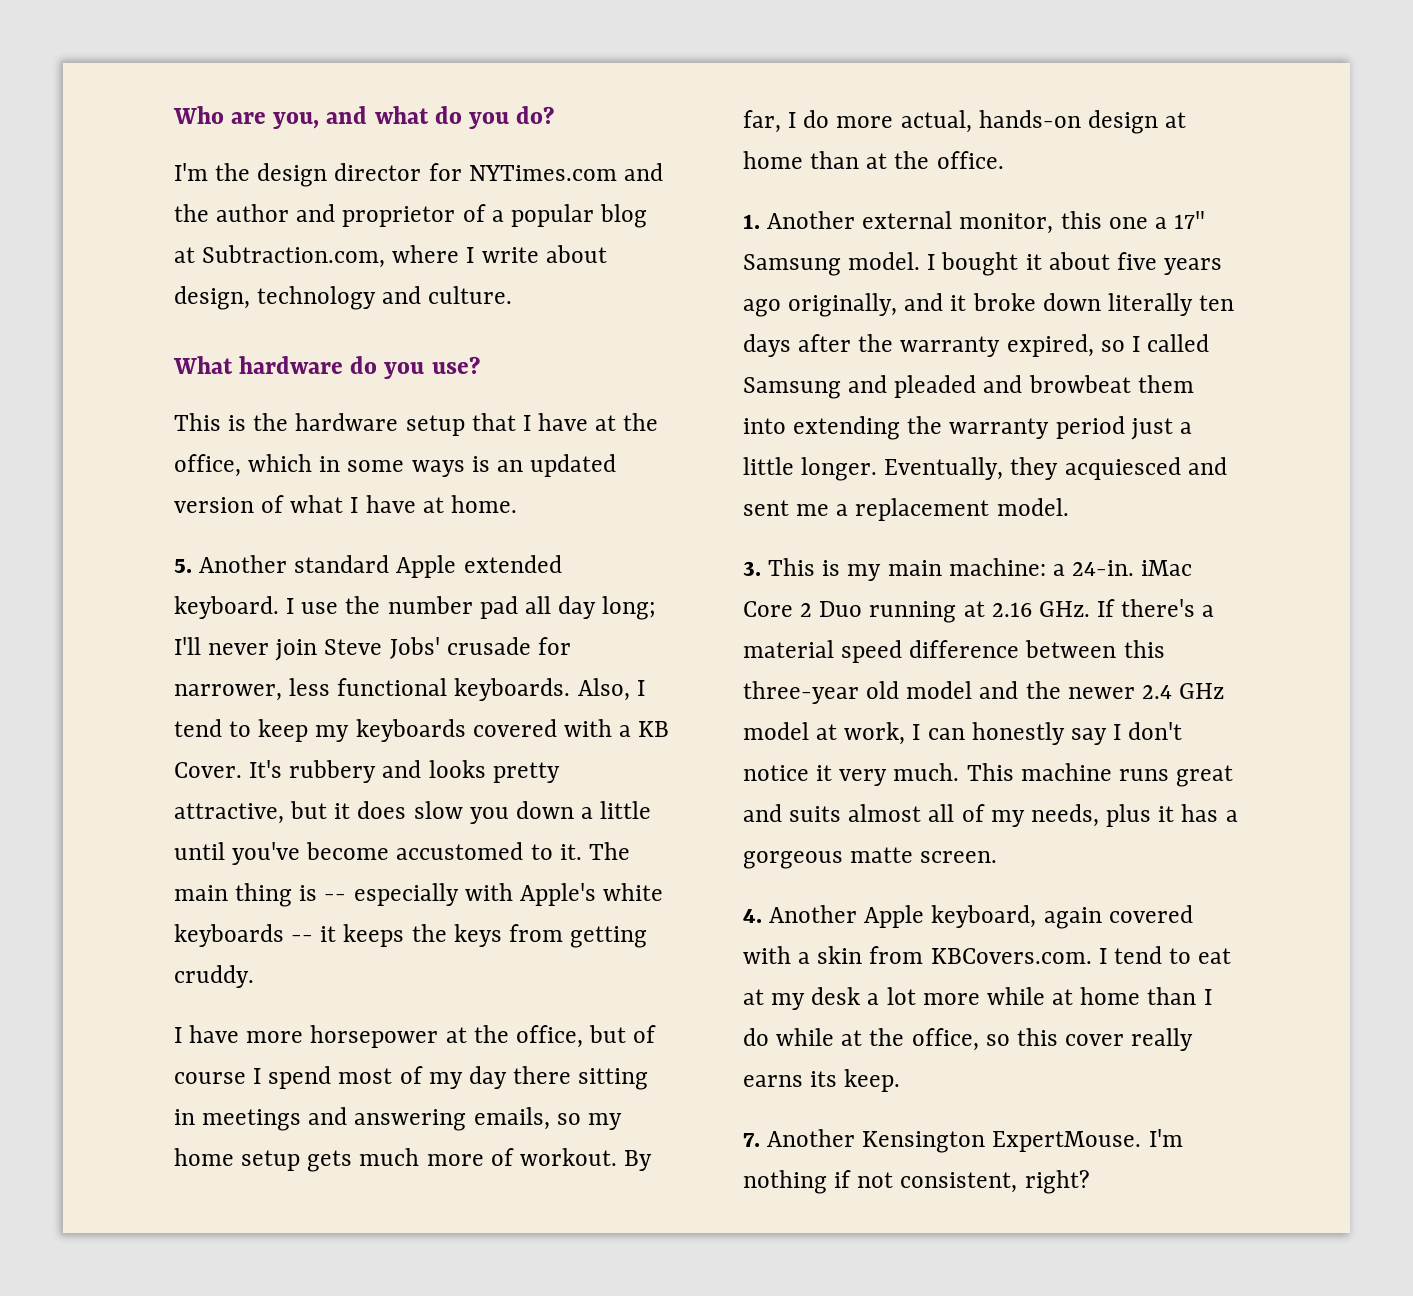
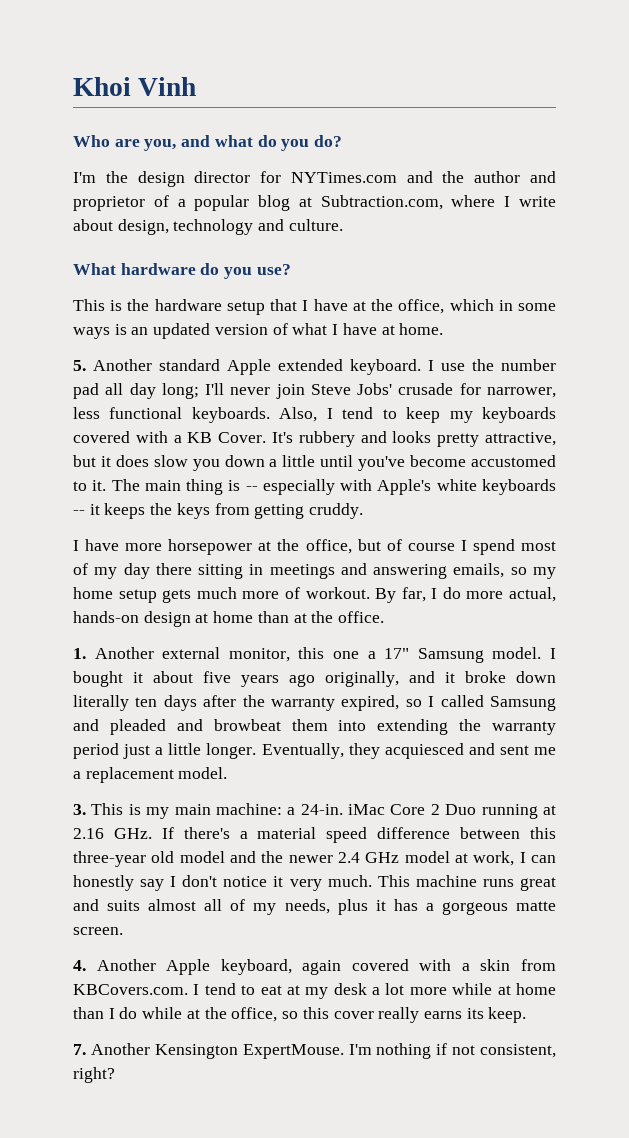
(173, 115) none -> [73,77,197,96] Khoi Vinh //

